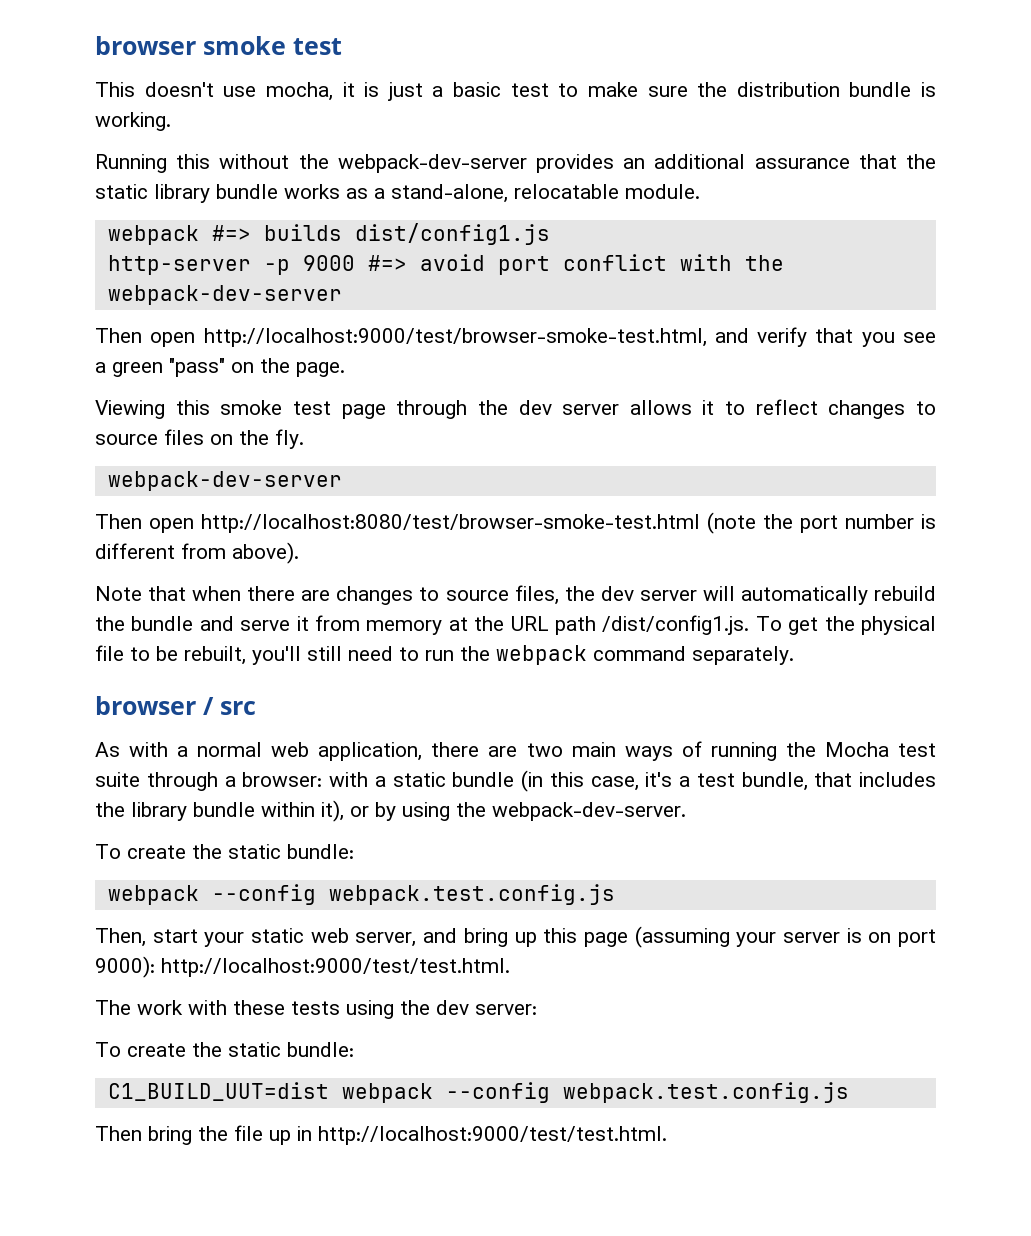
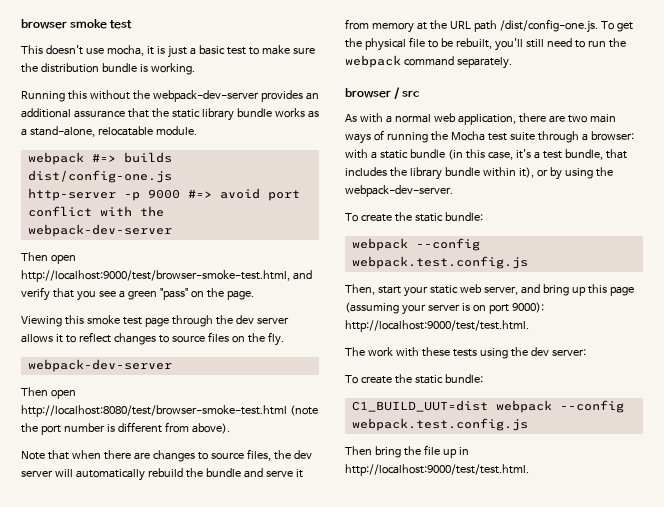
[354,223,550,245] dist/config1.js -> [27,170,172,183] dist/config-one.js
[602,615,750,635] /dist/config1.js. -> [499,19,598,33] /dist/config-one.js.

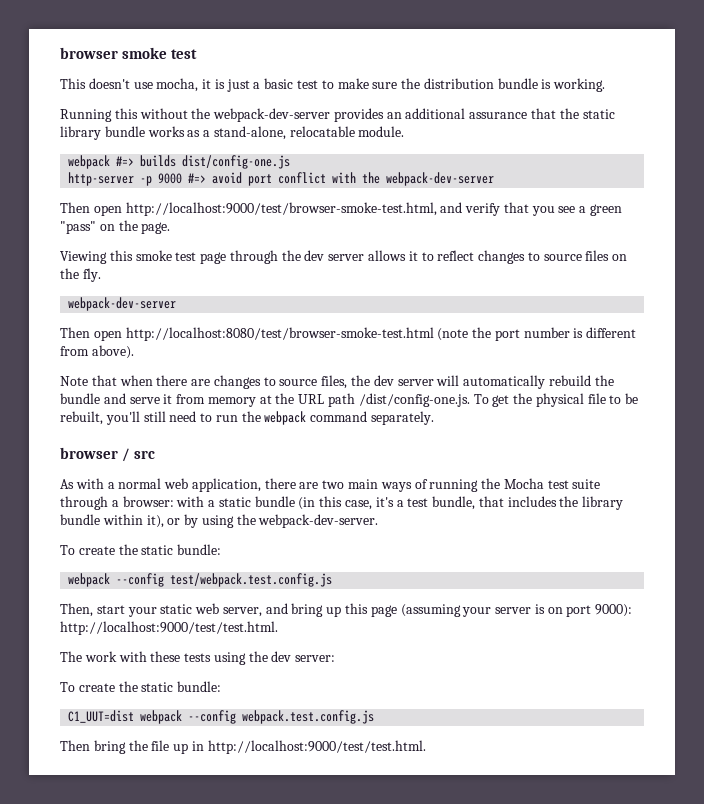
[351,256,528,269] webpack.test.config.js -> [170,573,333,587] test/webpack.test.config.js
[351,400,488,412] C1_BUILD_UUT=dist -> [68,710,135,723] C1_UUT=dist

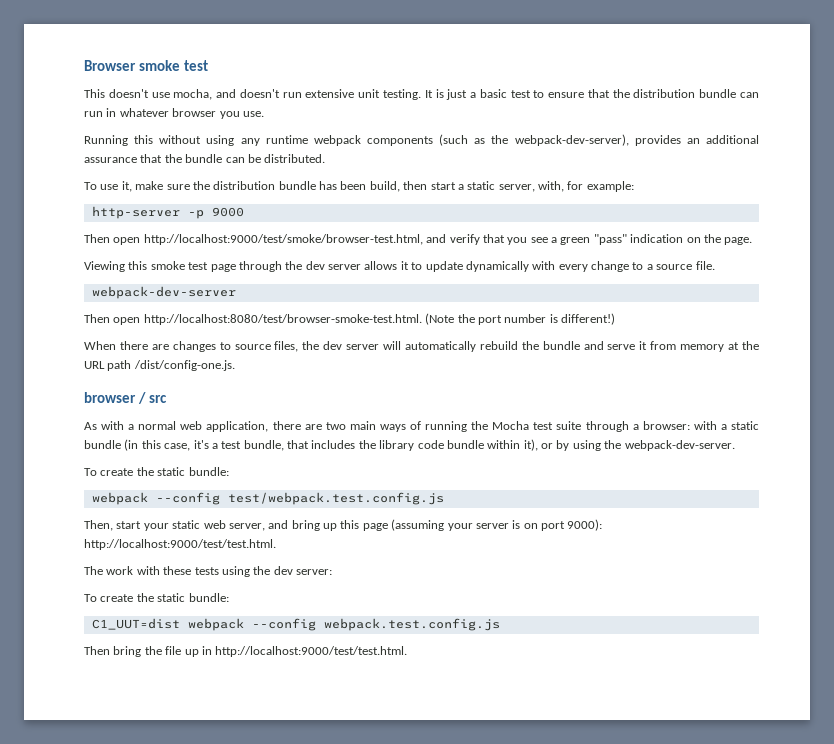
[60,47,118,59] browser -> [84,60,136,71] Browser
[202,79,212,89] it -> [216,89,433,100] and doesn't run extensive unit testing. It
[337,78,606,92] [60,108,331,122] make sure the distribution bundle is working. // Running this without the webpack-dev-server -> [548,89,759,98] [84,108,264,119] [84,134,629,146] ensure that the distribution bundle can run in whatever browser you use. // Running this without using any runtime webpack components (such as the webpack-dev-server),
[582,109,615,119] [60,126,405,140] [68,155,291,169] [68,172,495,186] [60,202,437,216] static library bundle works as a stand-alone, relocatable module. // webpack #=> builds dist/config-one.js // http-server -p 9000 #=> avoid port conflict with the webpack-dev-server // Then open http://localhost:9000/test/browser-smoke-test.html, -> [185,154,326,163] [84,181,634,192] [91,206,244,219] [84,234,423,245] bundle can be distributed. // To use it, make sure the distribution bundle has been build, then start a static server, with, for example: // http-server -p 9000 // Then open http://localhost:9000/test/smoke/browser-test.html,
(96, 227) none -> [630,234,684,243] indication
[437,250,628,264] [60,268,101,282] [68,297,177,311] [60,327,469,341] reflect changes to source files on the fly. // webpack-dev-server // Then open http://localhost:8080/test/browser-smoke-test.html (note -> [425,261,715,272] [91,286,236,299] [84,313,455,325] update dynamically with every change to a source file. // webpack-dev-server // Then open http://localhost:8080/test/browser-smoke-test.html. (Note
[586,327,637,338] [60,345,134,359] [60,375,153,386] different from above). // Note that when -> [561,313,615,325] [84,341,116,350] different!) // When
[473,393,639,407] [60,411,435,425] To get the physical file to be rebuilt, you'll still need to run the webpack command separately. -> (235, 365) none
(624, 503) none -> [417,440,444,449] code

